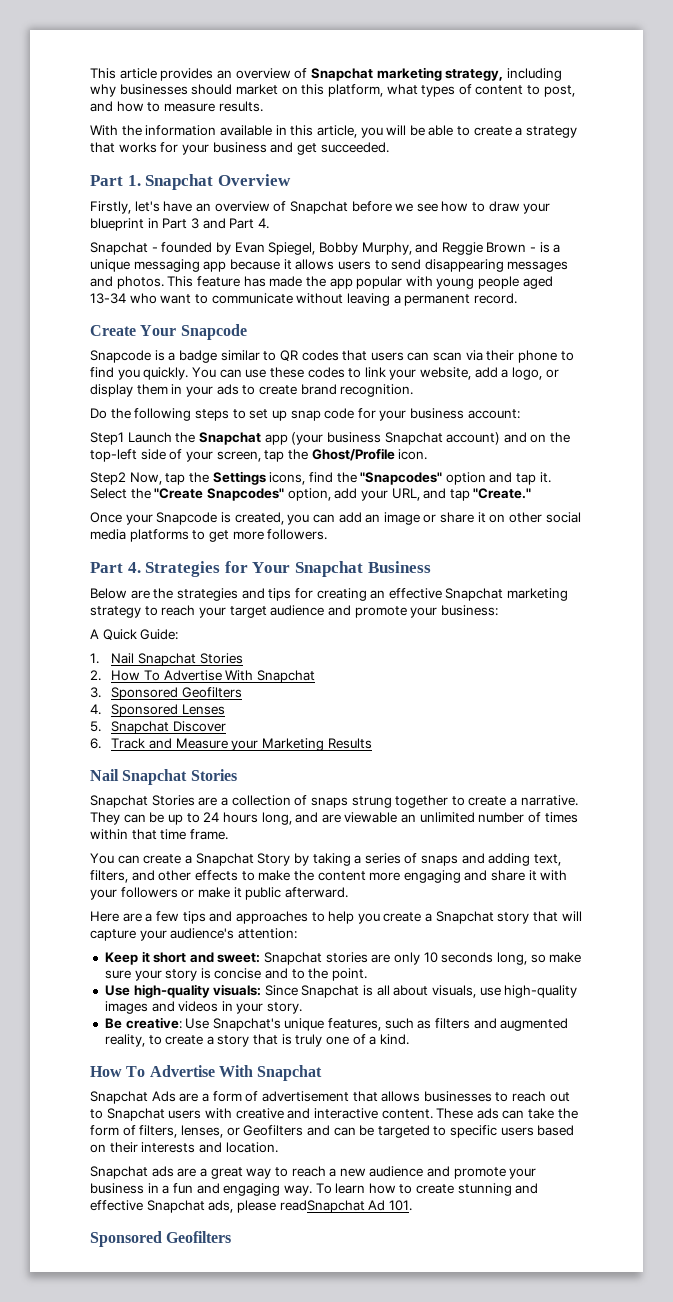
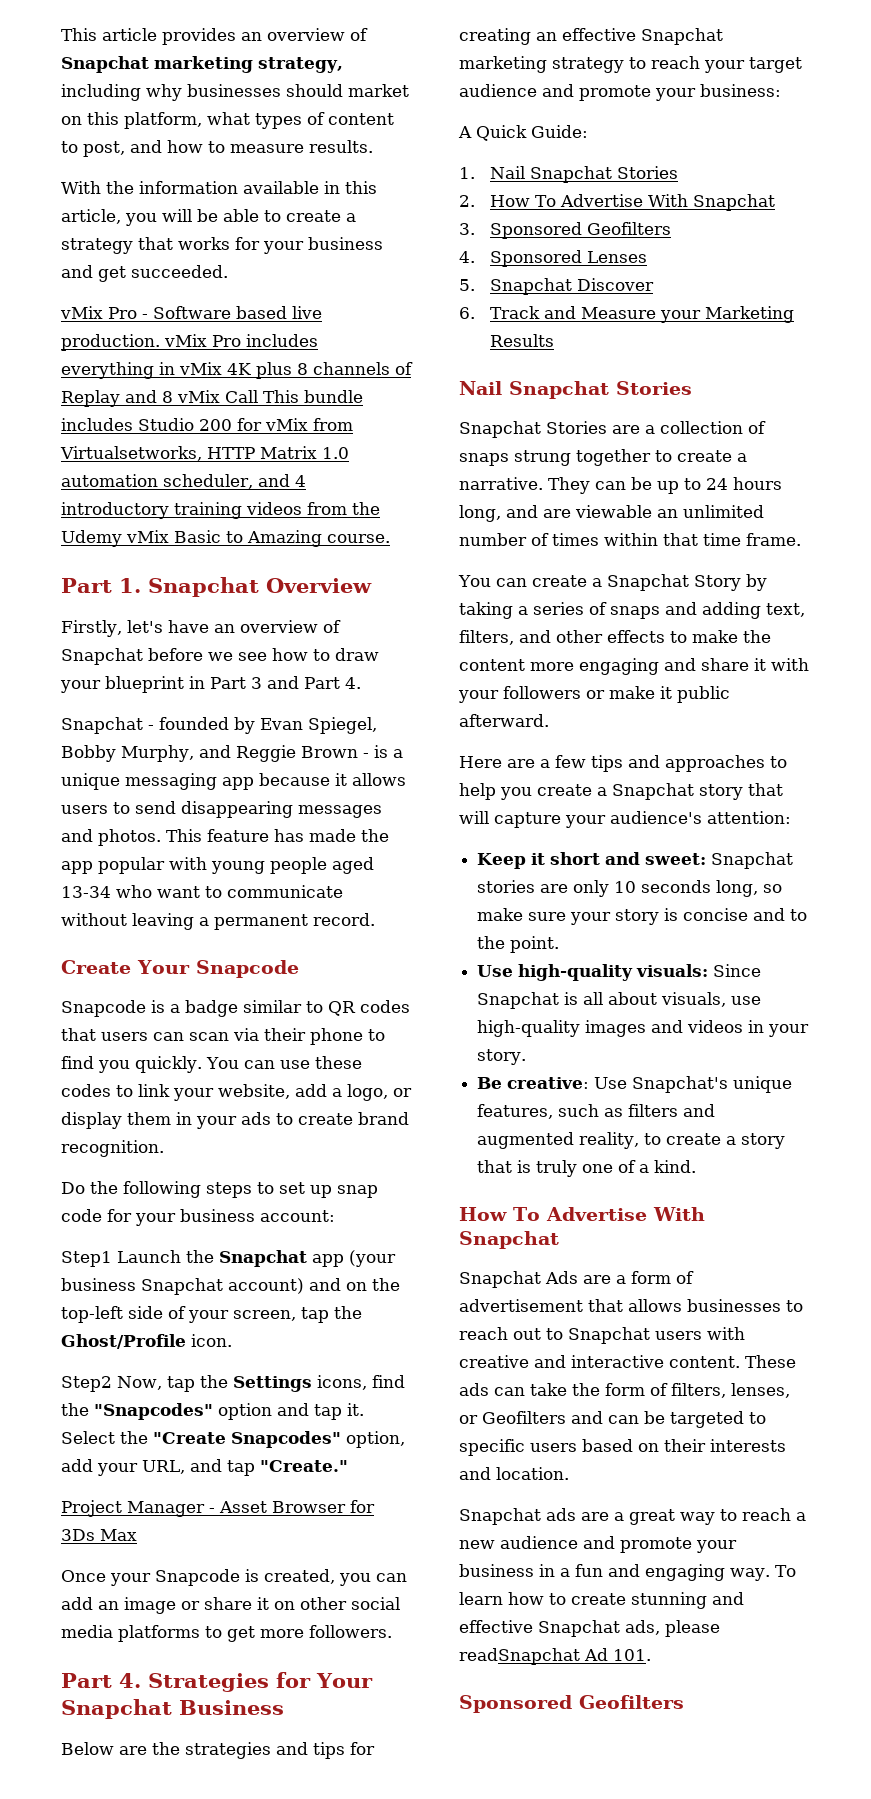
(389, 147) none -> [60,306,322,319] [61,334,318,351] [61,362,413,379] [61,390,363,407] [61,418,353,431] [60,446,349,461] [61,474,306,489] [61,502,380,519] [61,530,390,547] // vMix Pro - Software based live production. vMix Pro includes everything in vMix 4K plus 8 channels of Replay and 8 vMix Call This bundle includes Studio 200 for vMix from Virtualsetworks, HTTP Matrix 1.0 automation scheduler, and 4 introductory training videos from the Udemy vMix Basic to Amazing course.
(532, 493) none -> [61,1500,375,1517] [61,1529,137,1541] // Project Manager - Asset Browser for 3Ds Max

